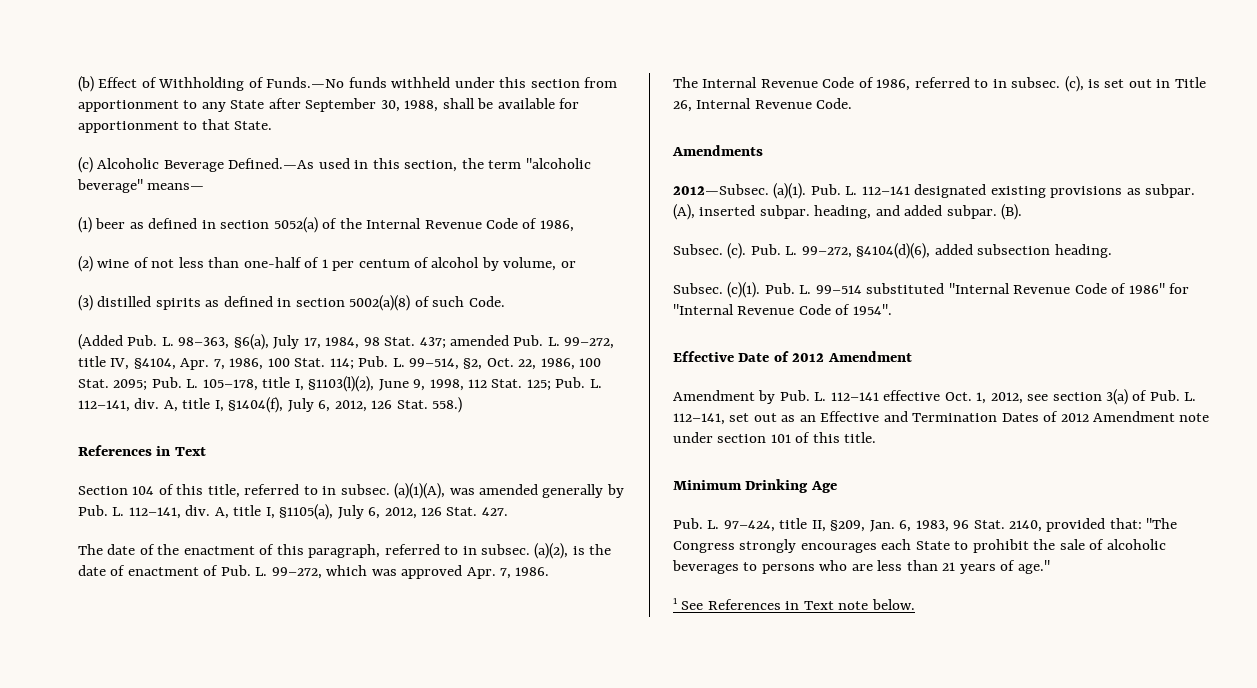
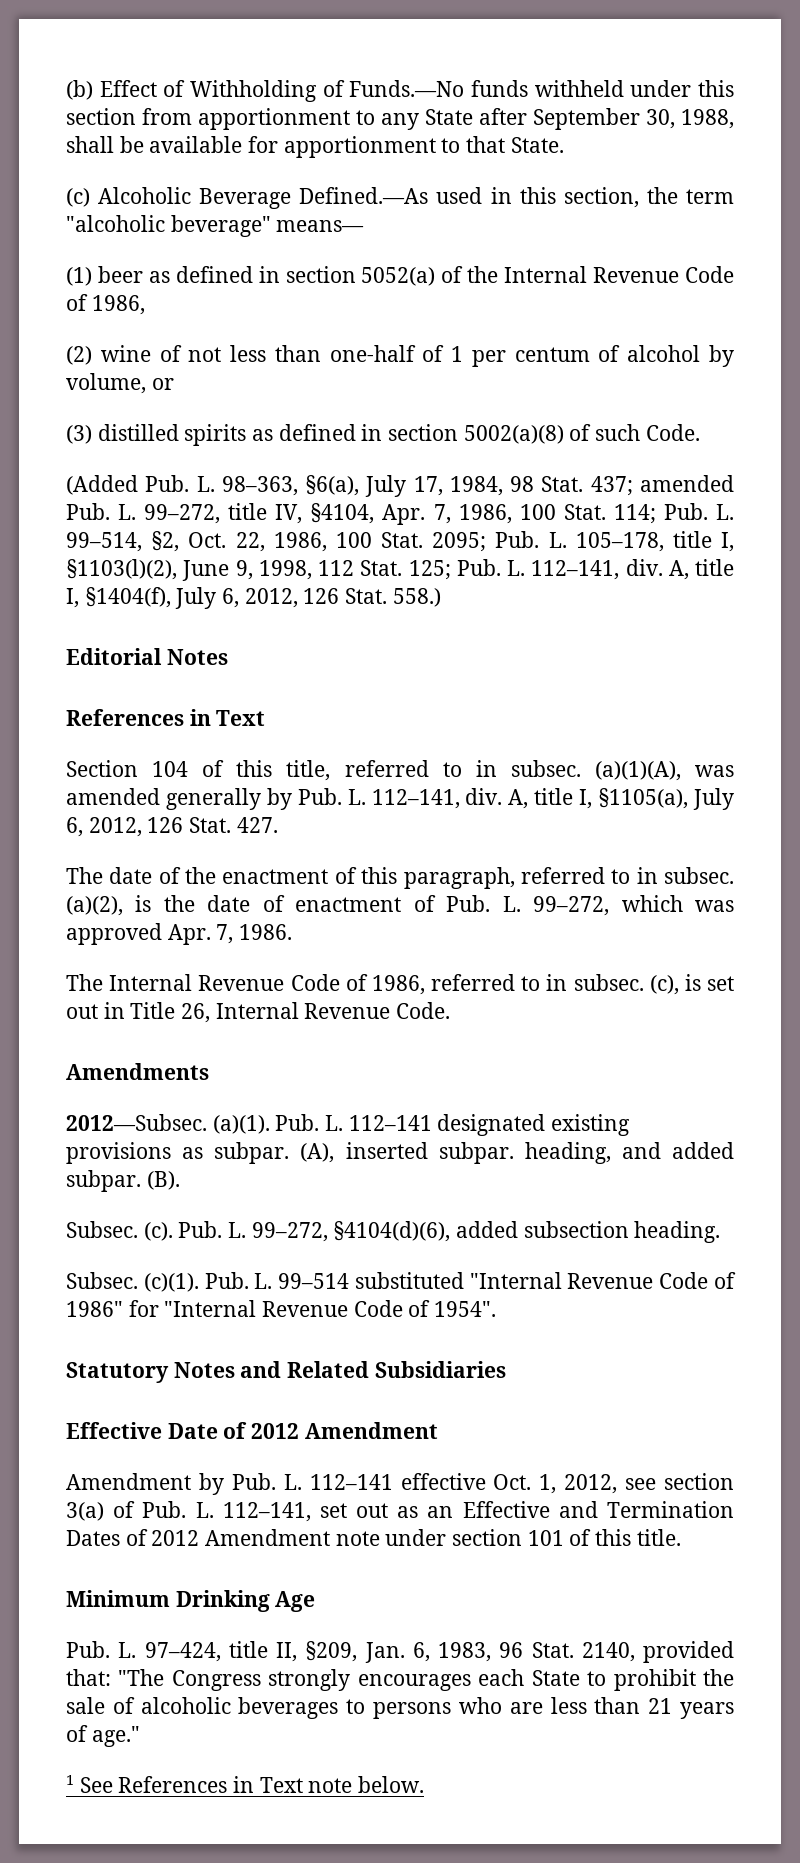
(463, 405) none -> [66,648,228,665] // Editorial Notes
(892, 309) none -> [66,1361,506,1383] // Statutory Notes and Related Subsidiaries

